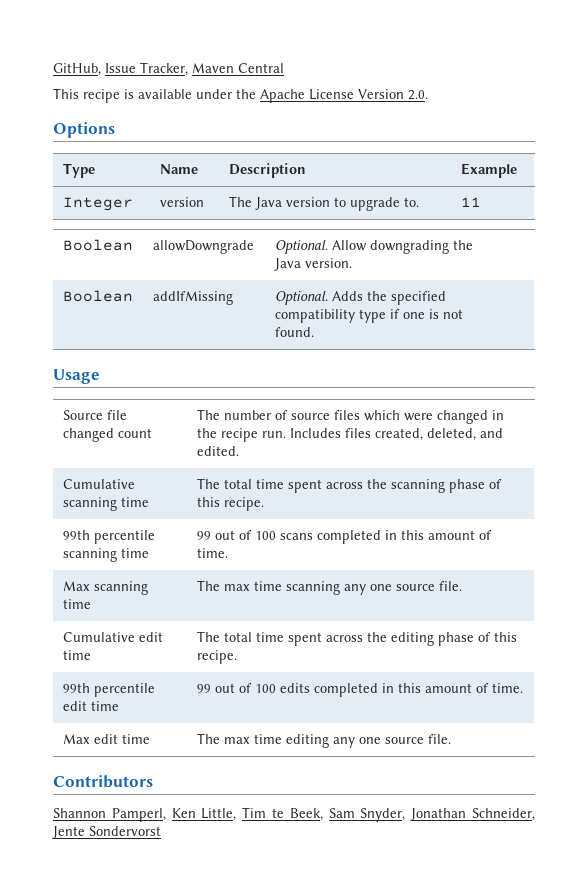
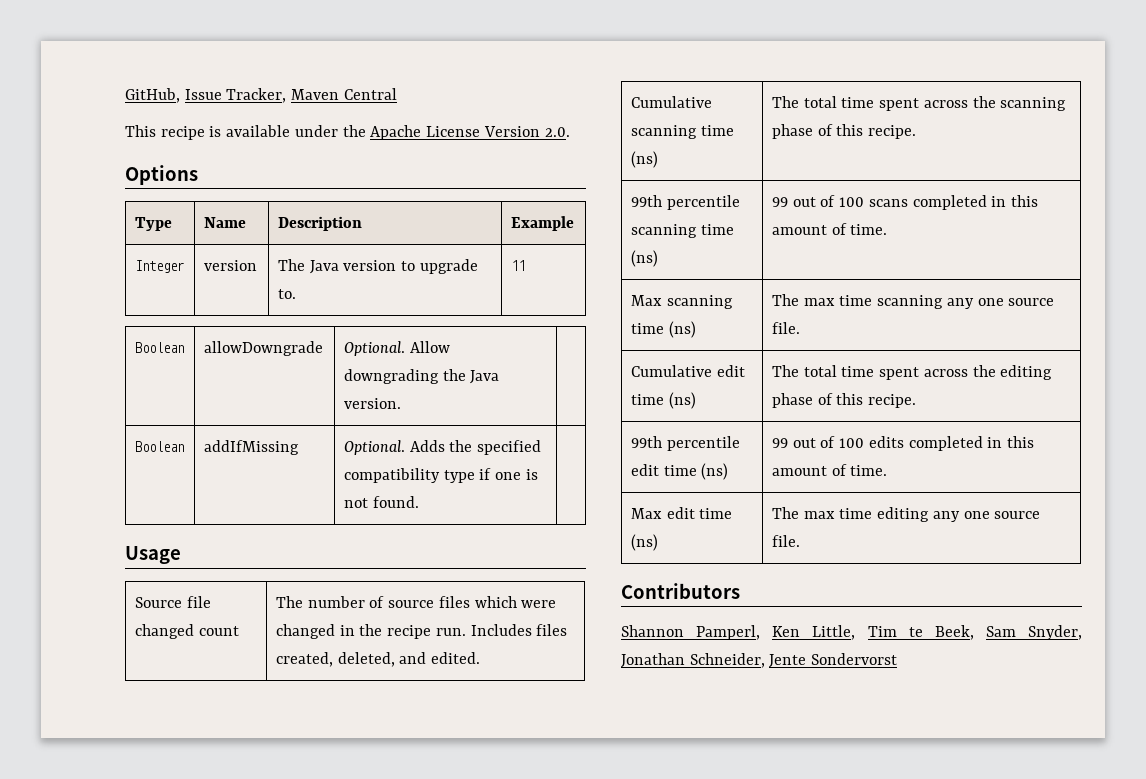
(149, 502) none -> [630,151,658,168] (ns)
(149, 553) none -> [630,250,658,267] (ns)
(91, 604) none -> [668,321,696,338] (ns)
(91, 655) none -> [668,392,696,409] (ns)
(119, 706) none -> [701,463,729,480] (ns)
(150, 739) none -> [630,534,658,551] (ns)

